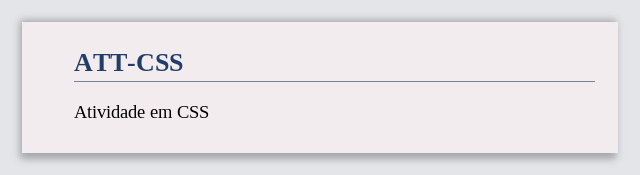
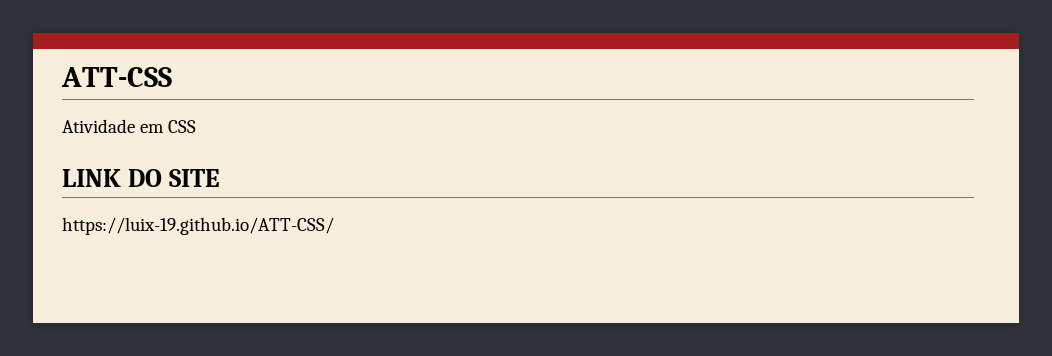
(209, 112) none -> [62,169,220,187] [62,217,334,235] // LINK DO SITE // https://luix-19.github.io/ATT-CSS/

